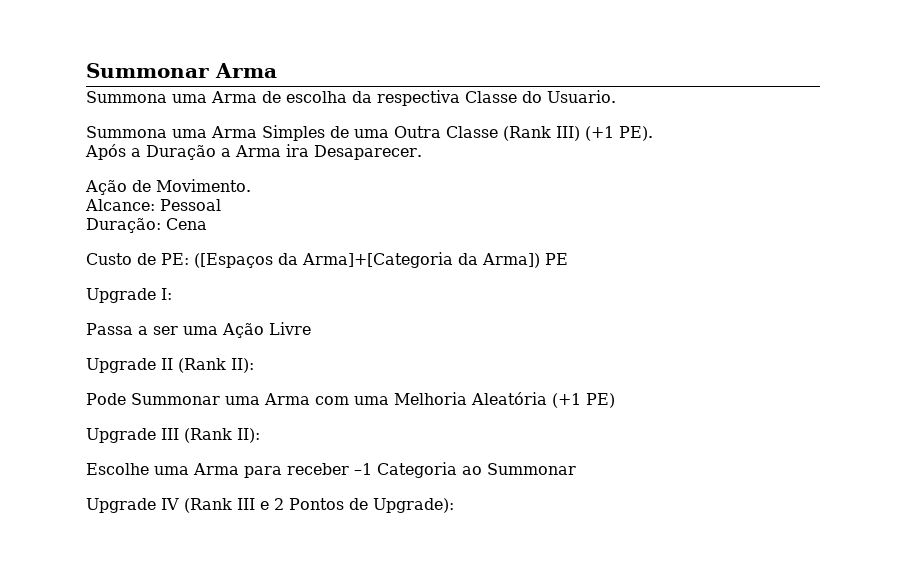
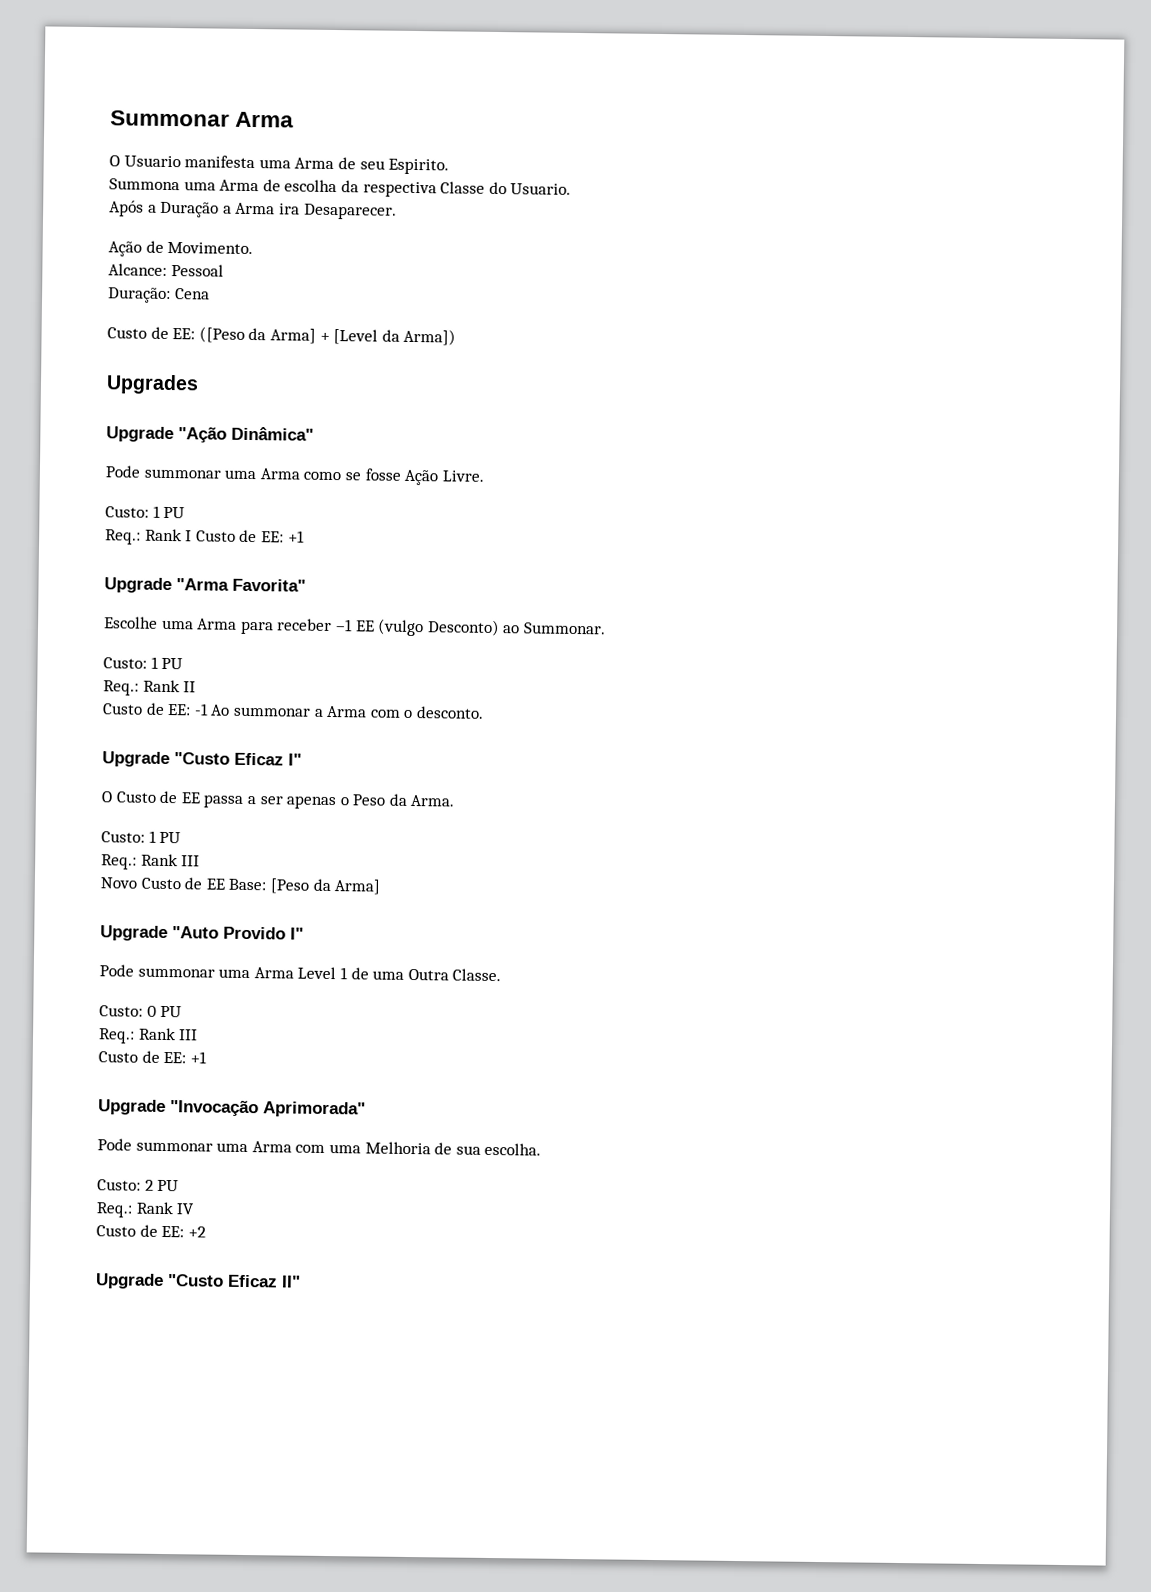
(277, 70) none -> [109,155,450,175] // O Usuario manifesta uma Arma de seu Espirito.
[86,125,653,141] // Summona uma Arma Simples de uma Outra Classe (Rank III) (+1 PE). -> (572, 189) none
[161,252,453,268] PE: ([Espaços da Arma]+[Categoria -> [172,326,379,345] EE: ([Peso da Arma] + [Level
[545,253,568,265] [86,288,172,303] [86,322,311,338] [86,358,254,373] [86,392,615,408] [86,428,260,443] PE // Upgrade I: // Passa a ser uma Ação Livre // Upgrade II (Rank II): // Pode Summonar uma Arma com uma Melhoria Aleatória (+1 PE) // Upgrade III (Rank II): -> [106,374,199,395] [106,426,314,443] [105,465,484,486] [105,505,186,519] [105,528,305,545] [104,577,306,594] // Upgrades // Upgrade "Ação Dinâmica" // Pode summonar uma Arma como se fosse Ação Livre. // Custo: 1 PU // Req.: Rank I Custo de EE: +1 // Upgrade "Arma Favorita"
[377,462,576,478] [86,498,454,513] Categoria ao Summonar // Upgrade IV (Rank III e 2 Pontos de Upgrade): -> [354,618,606,637] [103,656,184,670] [103,679,197,696] [102,702,484,719] [102,751,302,768] [101,790,455,810] [101,830,182,844] [101,853,201,870] [100,877,381,895] [100,925,304,942] [99,964,502,982] [99,1005,183,1018] [98,1027,199,1044] [98,1050,207,1064] [98,1099,366,1118] [97,1138,542,1156] [97,1179,180,1192] [96,1201,195,1218] [96,1224,206,1238] [95,1273,301,1289] EE (vulgo Desconto) ao Summonar. // Custo: 1 PU // Req.: Rank II // Custo de EE: -1 Ao summonar a Arma com o desconto. // Upgrade "Custo Eficaz I" // O Custo de EE passa a ser apenas o Peso da Arma. // Custo: 1 PU // Req.: Rank III // Novo Custo de EE Base: [Peso da Arma] // Upgrade "Auto Provido I" // Pode summonar uma Arma Level 1 de uma Outra Classe. // Custo: 0 PU // Req.: Rank III // Custo de EE: +1 // Upgrade "Invocação Aprimorada" // Pode summonar uma Arma com uma Melhoria de sua escolha. // Custo: 2 PU // Req.: Rank IV // Custo de EE: +2 // Upgrade "Custo Eficaz II"

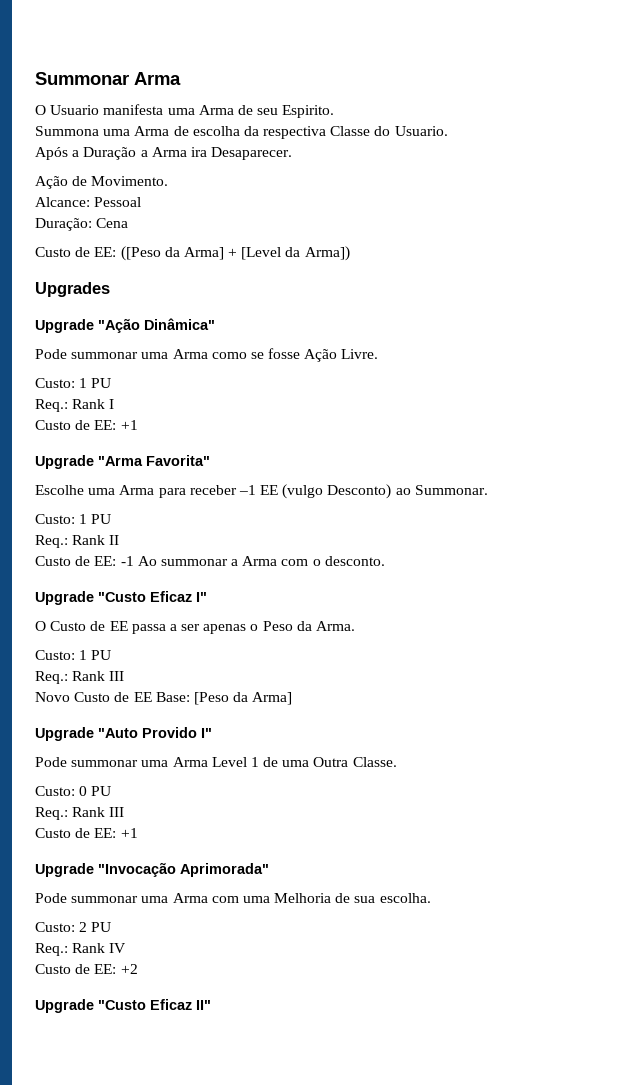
(193, 536) none -> (115, 404) //

